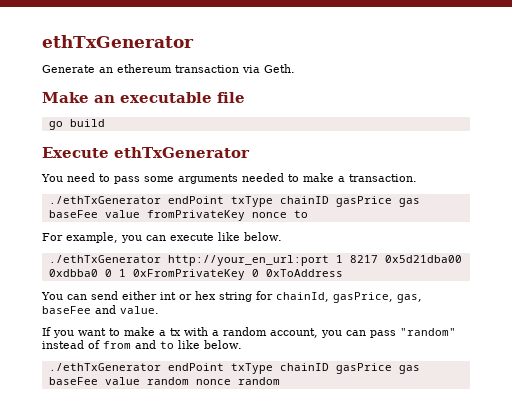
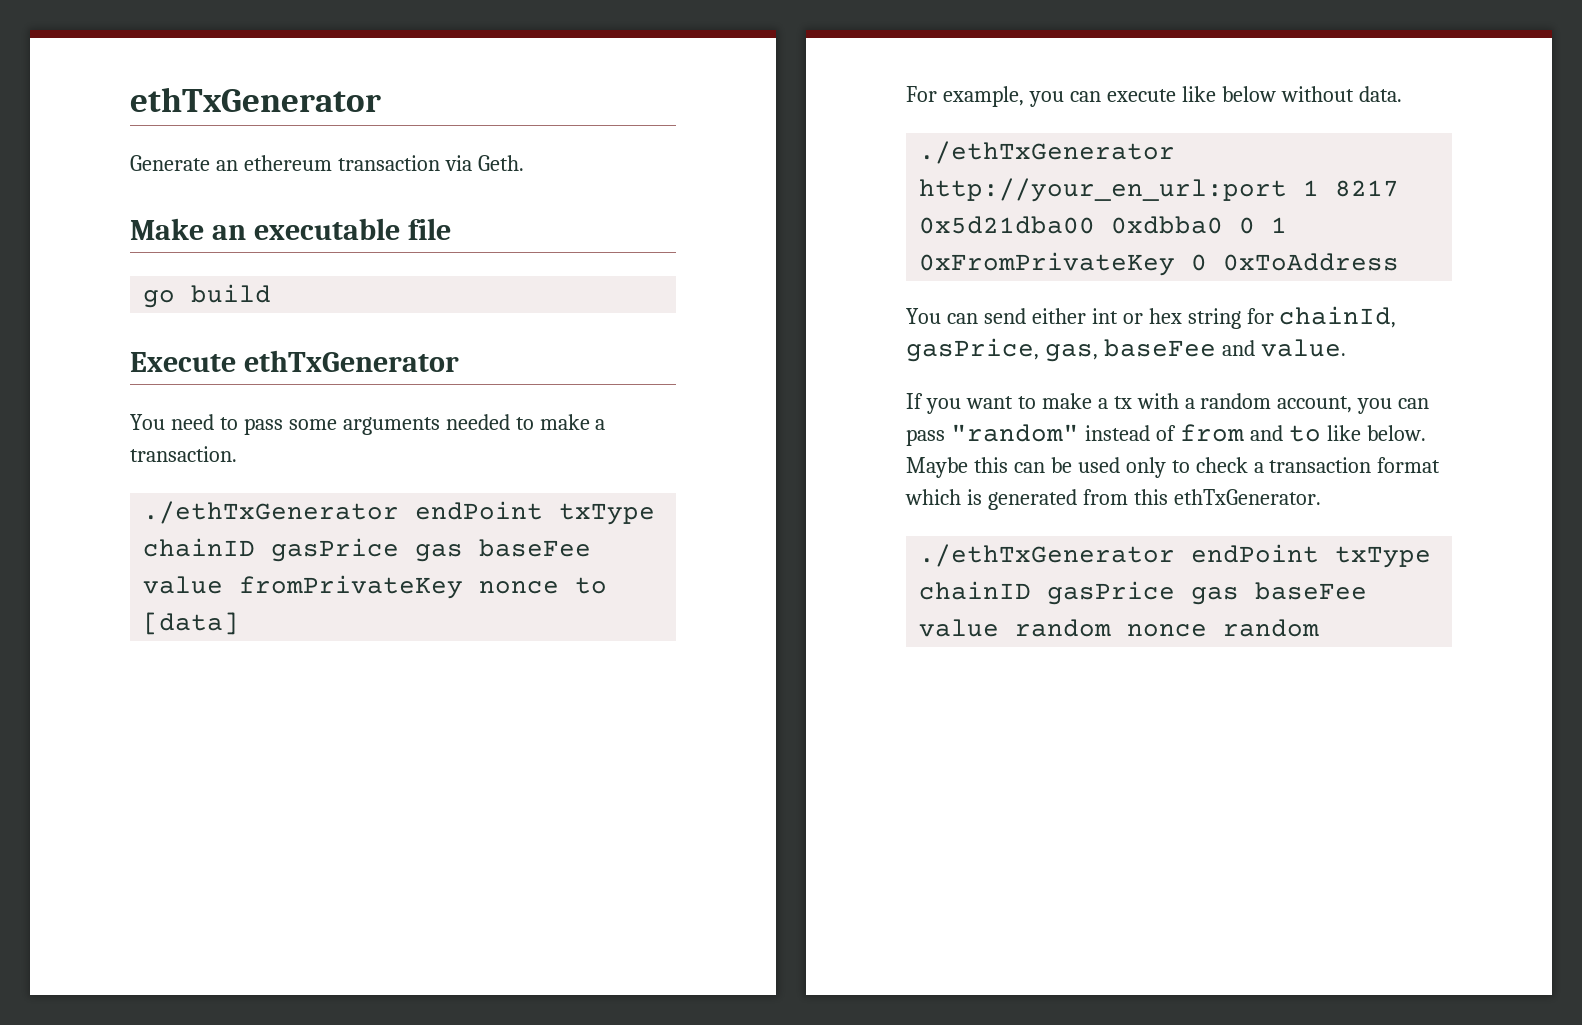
(308, 214) none -> [143,612,240,635] [data]
[244,232,282,241] below. -> [1221,86,1402,102] below without data.
(242, 344) none -> [906,457,1441,478] [905,489,1321,510] Maybe this can be used only to check a transaction format which is generated from this ethTxGenerator.

